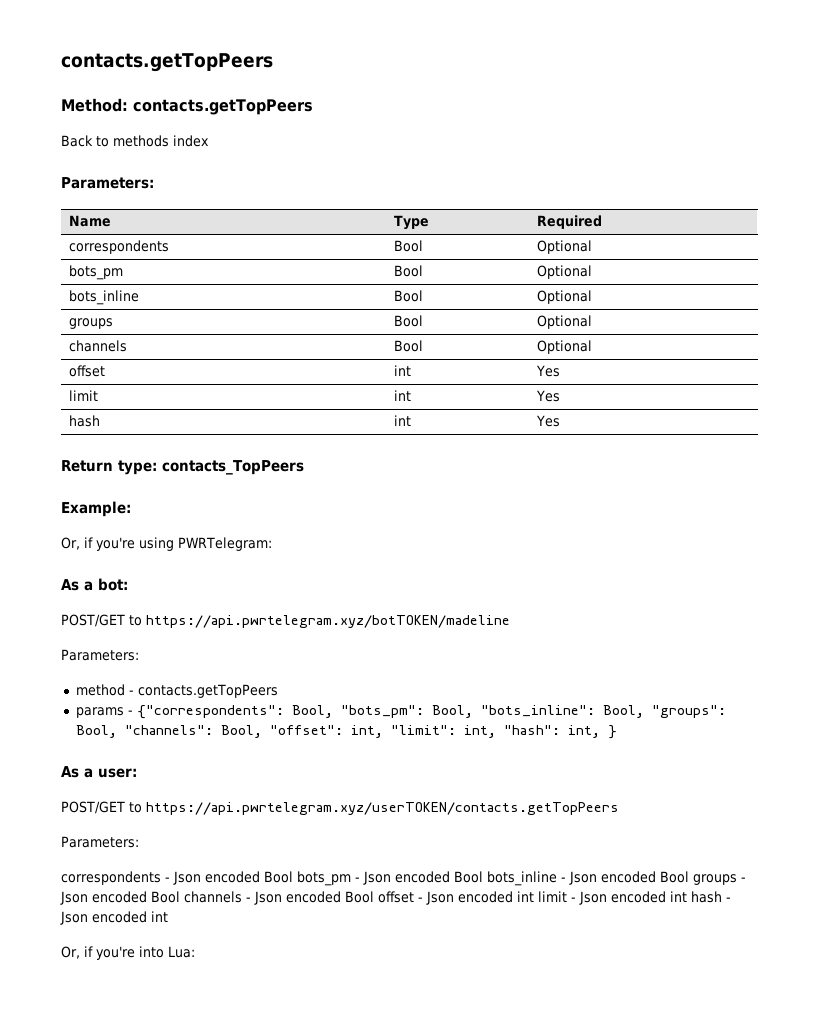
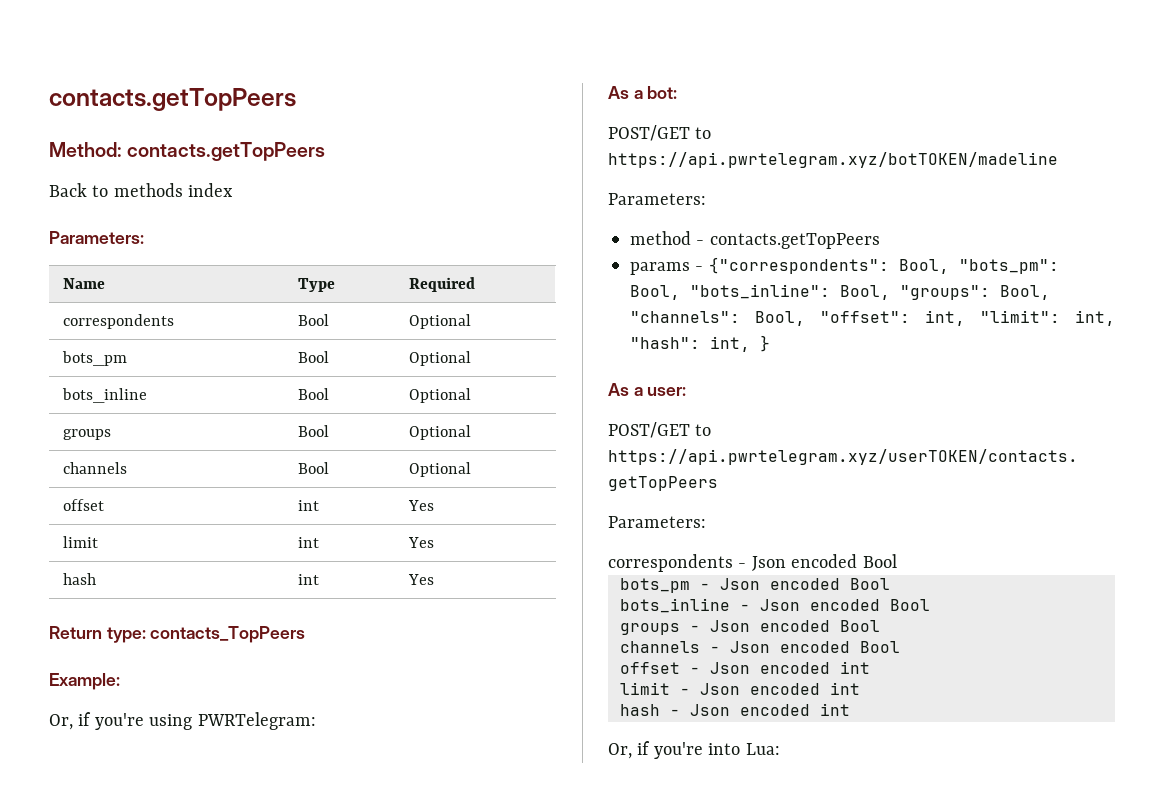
(293, 877) none -> (897, 561) //
(483, 877) none -> (890, 584) //
(689, 877) none -> (930, 605) //
(180, 897) none -> (880, 626) //
(374, 897) none -> (900, 647) //
(534, 896) none -> (870, 667) //
(687, 896) none -> (860, 688) //

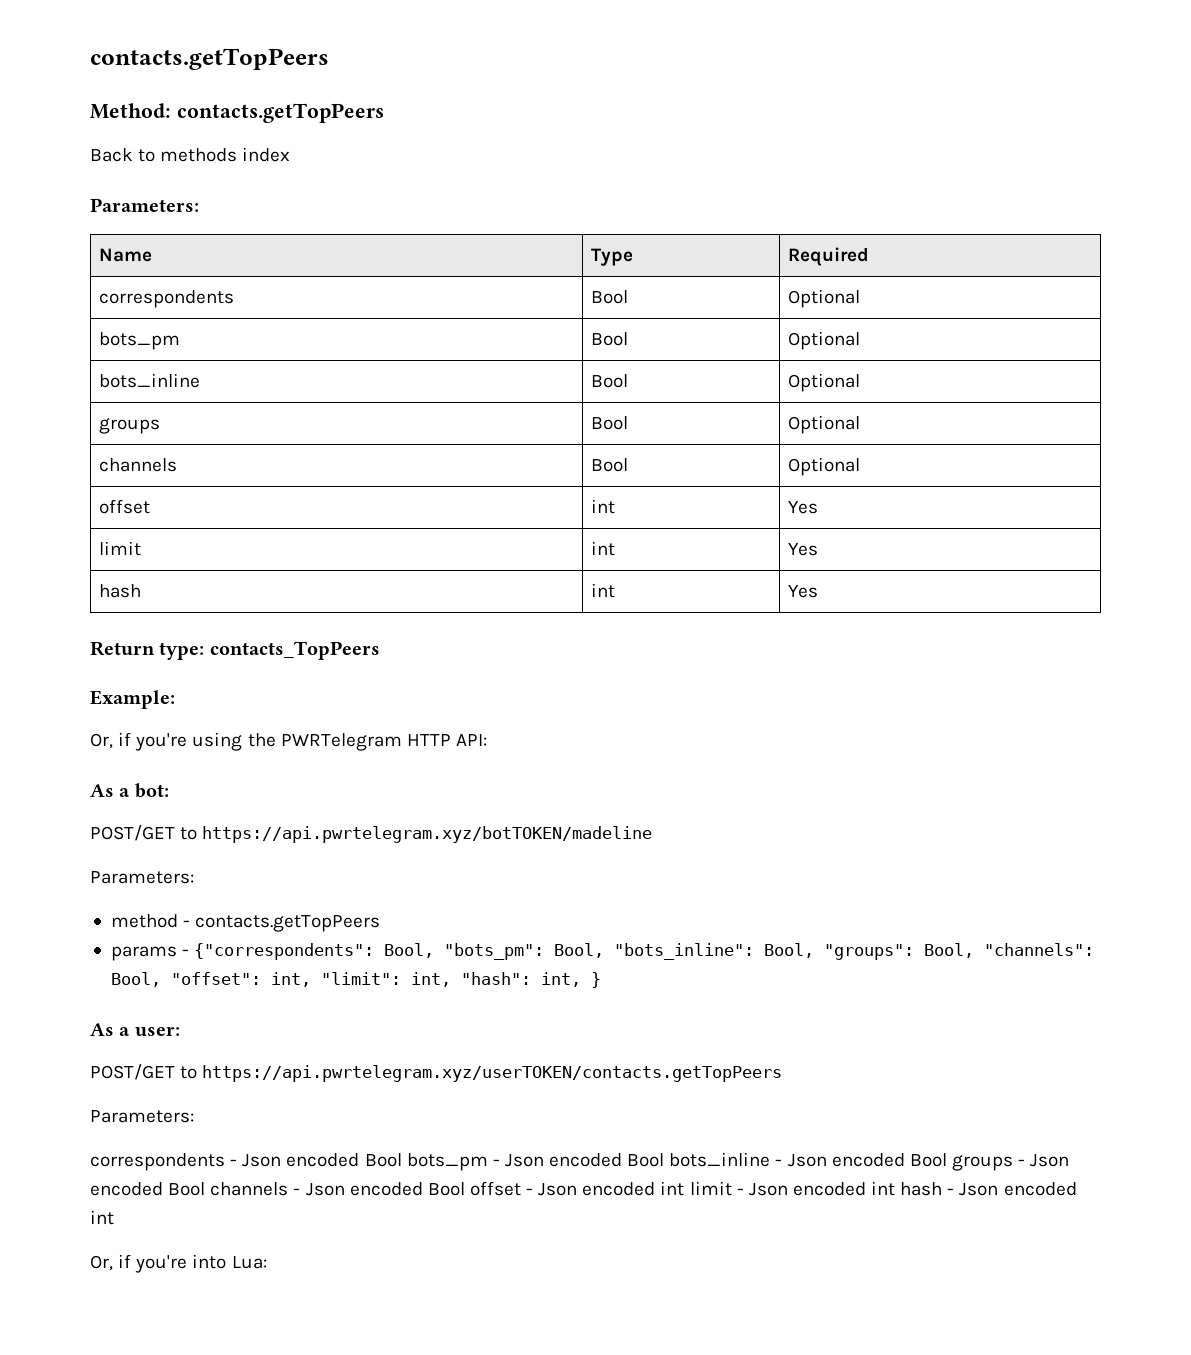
[197,712,316,730] PWRTelegram: -> [247,733,487,751] the PWRTelegram HTTP API:
(897, 561) // -> (402, 1160) none
(890, 584) // -> (665, 1160) none
(930, 605) // -> (947, 1160) none
(880, 626) // -> (206, 1189) none
(900, 647) // -> (465, 1189) none
(870, 667) // -> (685, 1188) none
(860, 688) // -> (896, 1188) none

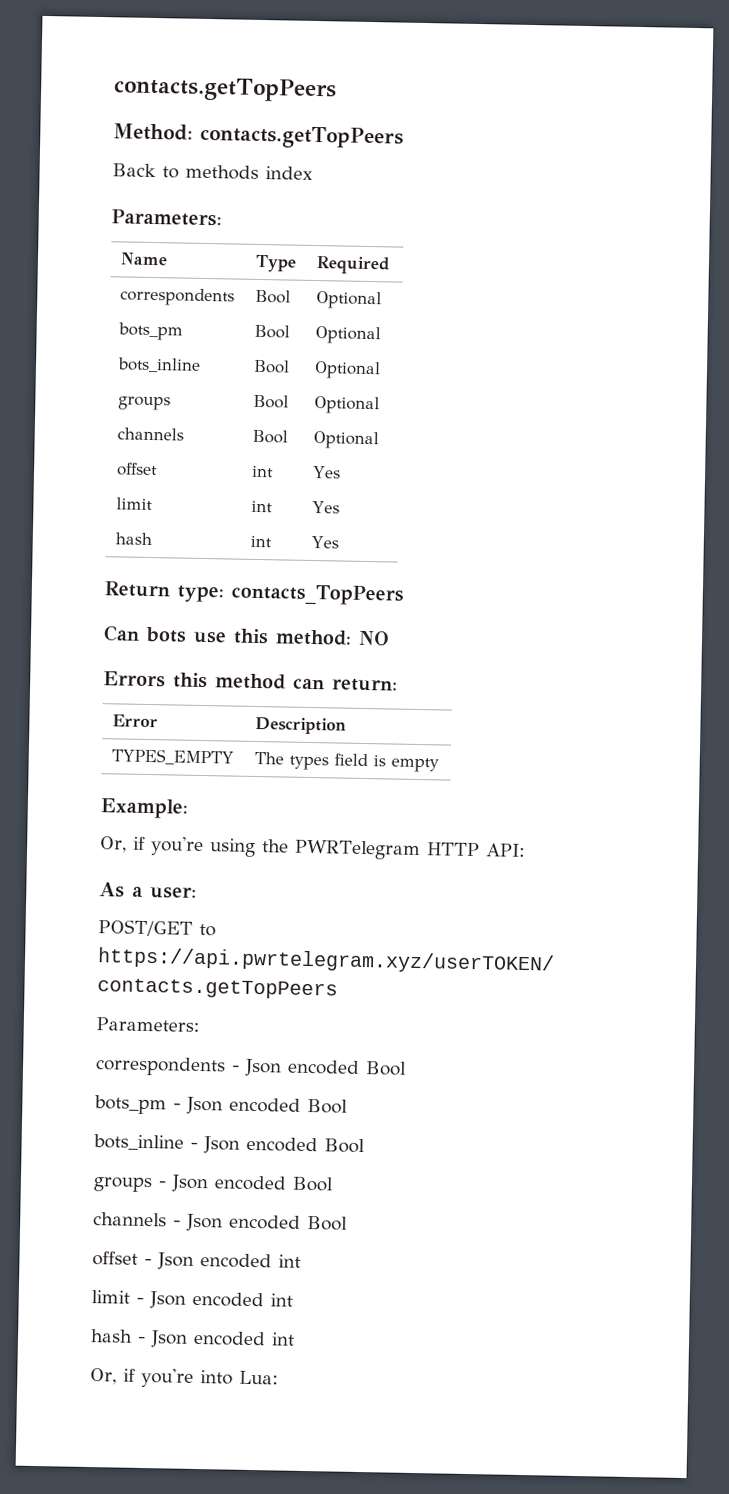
(380, 650) none -> [103,625,390,646] [103,671,398,692] [112,714,159,728] [255,716,348,735] [111,748,235,766] [254,751,440,773] // Can bots use this method: NO // Errors this method can return: // Error | Description // TYPES_EMPTY | The types field is empty
[90,783,169,798] [90,825,653,843] [90,871,194,884] [110,914,381,932] [110,943,1095,961] [110,972,601,988] // As a bot: // POST/GET to https://api.pwrtelegram.xyz/botTOKEN/madeline // Parameters: // method - contacts.getTopPeers // params - {"correspondents": Bool, "bots_pm": Bool, "bots_inline": Bool, "groups": Bool, "channels": Bool, "offset": int, "limit": int, "hash": int, } -> (526, 850) none
(402, 1160) none -> (407, 1068) //
(665, 1160) none -> (348, 1106) //
(947, 1160) none -> (365, 1146) //
(206, 1189) none -> (334, 1184) //
(465, 1189) none -> (348, 1223) //
(685, 1188) none -> (301, 1261) //
(896, 1188) none -> (293, 1300) //

